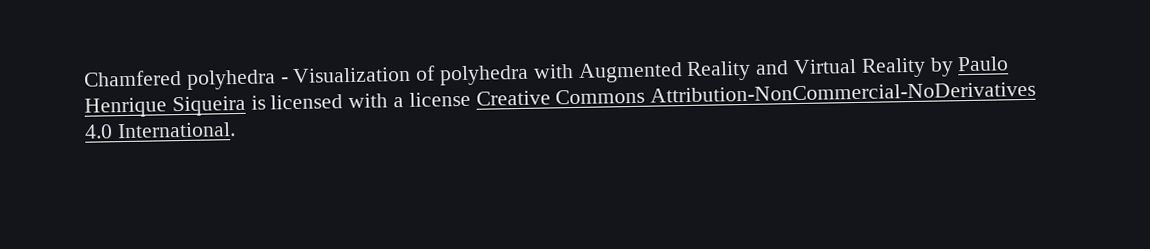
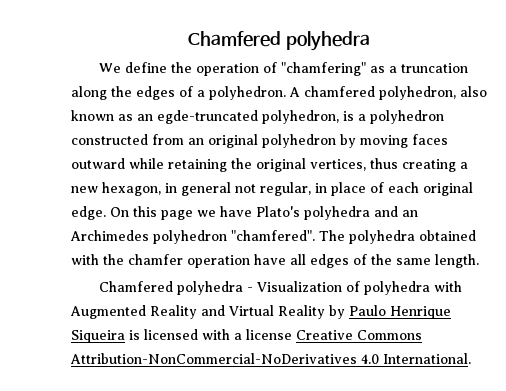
[83,69,276,90] Chamfered polyhedra -> [188,31,370,51] [98,62,468,76] [71,86,487,100] [71,110,444,124] [71,134,448,148] [71,158,468,172] [71,182,473,196] [71,206,418,220] [70,230,476,244] [71,254,479,268] [98,281,243,295] Chamfered polyhedra // We define the operation of "chamfering" as a truncation along the edges of a polyhedron. A chamfered polyhedron, also known as an egde-truncated polyhedron, is a polyhedron constructed from an original polyhedron by moving faces outward while retaining the original vertices, thus creating a new hexagon, in general not regular, in place of each original edge. On this page we have Plato's polyhedra and an Archimedes polyhedron "chamfered". The polyhedra obtained with the chamfer operation have all edges of the same length. // Chamfered polyhedra

